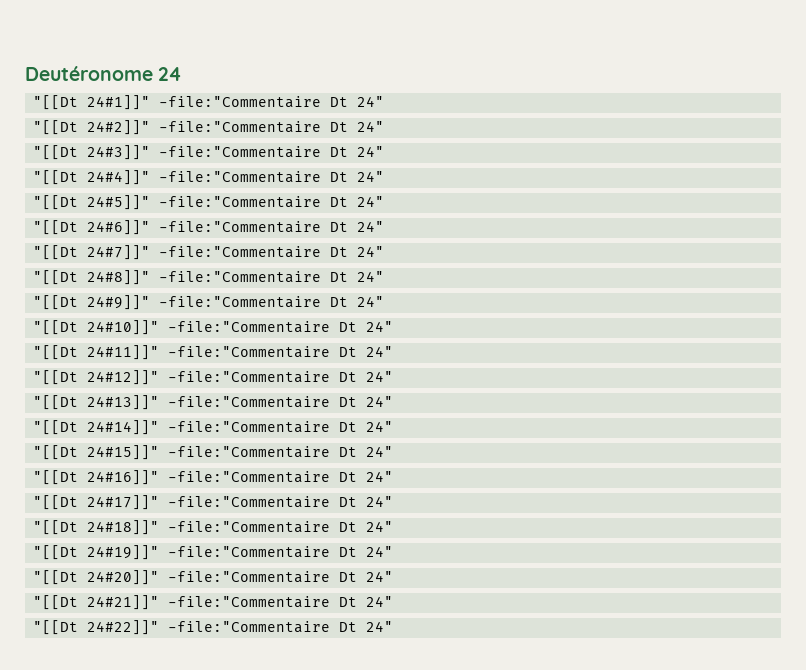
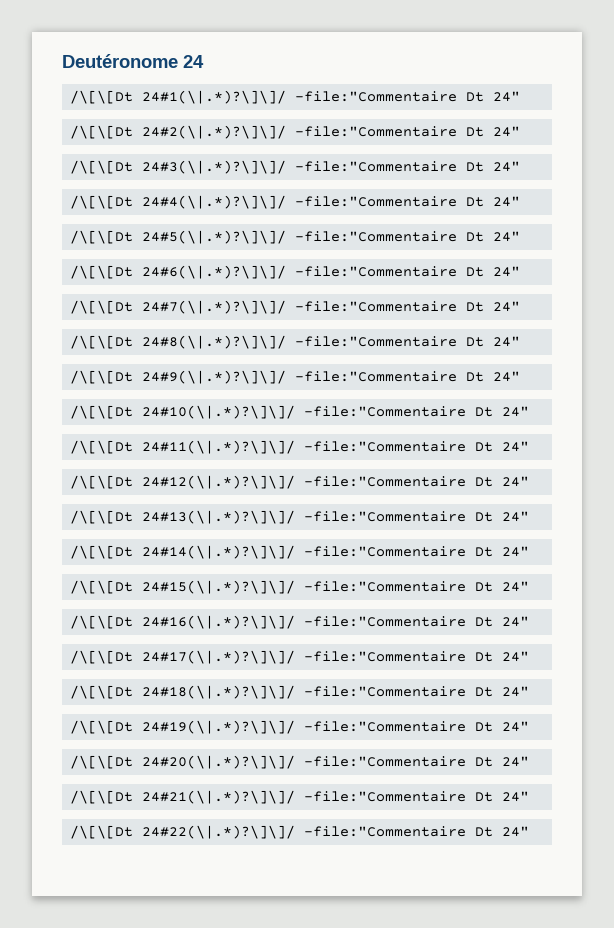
[33,95,385,110] [33,120,385,135] [33,145,385,160] [33,170,385,185] [33,195,385,210] [33,220,385,235] [33,245,385,260] [33,270,385,285] [33,295,385,310] [33,320,394,335] [33,345,394,360] [33,370,394,385] [33,395,394,410] [33,420,394,435] [33,445,394,460] [33,470,394,485] [33,495,394,510] [33,520,394,535] [33,545,394,560] [33,570,394,585] [33,595,394,610] [33,620,160,635] "[[Dt 24#1]]" -file:"Commentaire Dt 24" // "[[Dt 24#2]]" -file:"Commentaire Dt 24" // "[[Dt 24#3]]" -file:"Commentaire Dt 24" // "[[Dt 24#4]]" -file:"Commentaire Dt 24" // "[[Dt 24#5]]" -file:"Commentaire Dt 24" // "[[Dt 24#6]]" -file:"Commentaire Dt 24" // "[[Dt 24#7]]" -file:"Commentaire Dt 24" // "[[Dt 24#8]]" -file:"Commentaire Dt 24" // "[[Dt 24#9]]" -file:"Commentaire Dt 24" // "[[Dt 24#10]]" -file:"Commentaire Dt 24" // "[[Dt 24#11]]" -file:"Commentaire Dt 24" // "[[Dt 24#12]]" -file:"Commentaire Dt 24" // "[[Dt 24#13]]" -file:"Commentaire Dt 24" // "[[Dt 24#14]]" -file:"Commentaire Dt 24" // "[[Dt 24#15]]" -file:"Commentaire Dt 24" // "[[Dt 24#16]]" -file:"Commentaire Dt 24" // "[[Dt 24#17]]" -file:"Commentaire Dt 24" // "[[Dt 24#18]]" -file:"Commentaire Dt 24" // "[[Dt 24#19]]" -file:"Commentaire Dt 24" // "[[Dt 24#20]]" -file:"Commentaire Dt 24" // "[[Dt 24#21]]" -file:"Commentaire Dt 24" // "[[Dt 24#22]]" -> [69,90,520,104] [69,125,520,139] [69,160,520,174] [69,195,520,209] [69,230,520,244] [69,265,520,279] [69,300,520,314] [69,335,520,349] [69,370,520,384] [69,405,529,419] [69,440,529,454] [69,475,529,489] [69,510,529,524] [69,545,529,559] [69,580,529,594] [69,615,529,629] [69,650,529,664] [69,685,529,699] [69,720,529,734] [69,755,529,769] [69,790,529,804] [69,825,295,839] /\[\[Dt 24#1(\|.*)?\]\]/ -file:"Commentaire Dt 24" // /\[\[Dt 24#2(\|.*)?\]\]/ -file:"Commentaire Dt 24" // /\[\[Dt 24#3(\|.*)?\]\]/ -file:"Commentaire Dt 24" // /\[\[Dt 24#4(\|.*)?\]\]/ -file:"Commentaire Dt 24" // /\[\[Dt 24#5(\|.*)?\]\]/ -file:"Commentaire Dt 24" // /\[\[Dt 24#6(\|.*)?\]\]/ -file:"Commentaire Dt 24" // /\[\[Dt 24#7(\|.*)?\]\]/ -file:"Commentaire Dt 24" // /\[\[Dt 24#8(\|.*)?\]\]/ -file:"Commentaire Dt 24" // /\[\[Dt 24#9(\|.*)?\]\]/ -file:"Commentaire Dt 24" // /\[\[Dt 24#10(\|.*)?\]\]/ -file:"Commentaire Dt 24" // /\[\[Dt 24#11(\|.*)?\]\]/ -file:"Commentaire Dt 24" // /\[\[Dt 24#12(\|.*)?\]\]/ -file:"Commentaire Dt 24" // /\[\[Dt 24#13(\|.*)?\]\]/ -file:"Commentaire Dt 24" // /\[\[Dt 24#14(\|.*)?\]\]/ -file:"Commentaire Dt 24" // /\[\[Dt 24#15(\|.*)?\]\]/ -file:"Commentaire Dt 24" // /\[\[Dt 24#16(\|.*)?\]\]/ -file:"Commentaire Dt 24" // /\[\[Dt 24#17(\|.*)?\]\]/ -file:"Commentaire Dt 24" // /\[\[Dt 24#18(\|.*)?\]\]/ -file:"Commentaire Dt 24" // /\[\[Dt 24#19(\|.*)?\]\]/ -file:"Commentaire Dt 24" // /\[\[Dt 24#20(\|.*)?\]\]/ -file:"Commentaire Dt 24" // /\[\[Dt 24#21(\|.*)?\]\]/ -file:"Commentaire Dt 24" // /\[\[Dt 24#22(\|.*)?\]\]/

